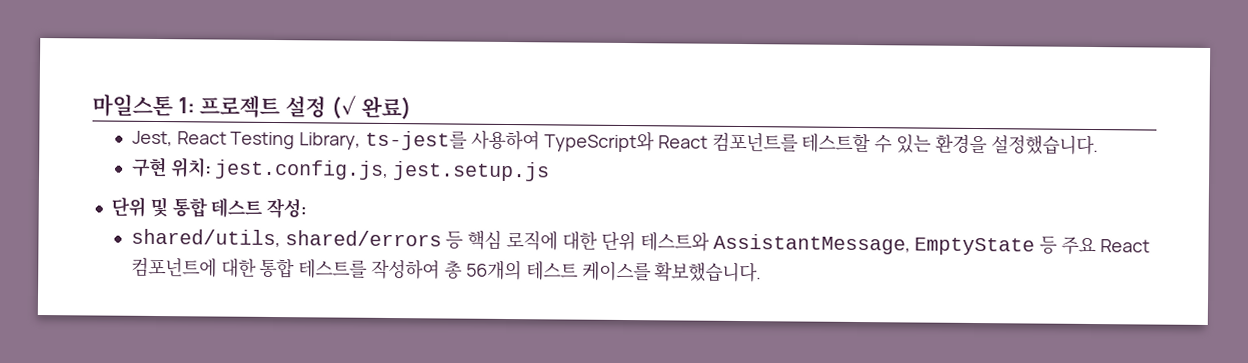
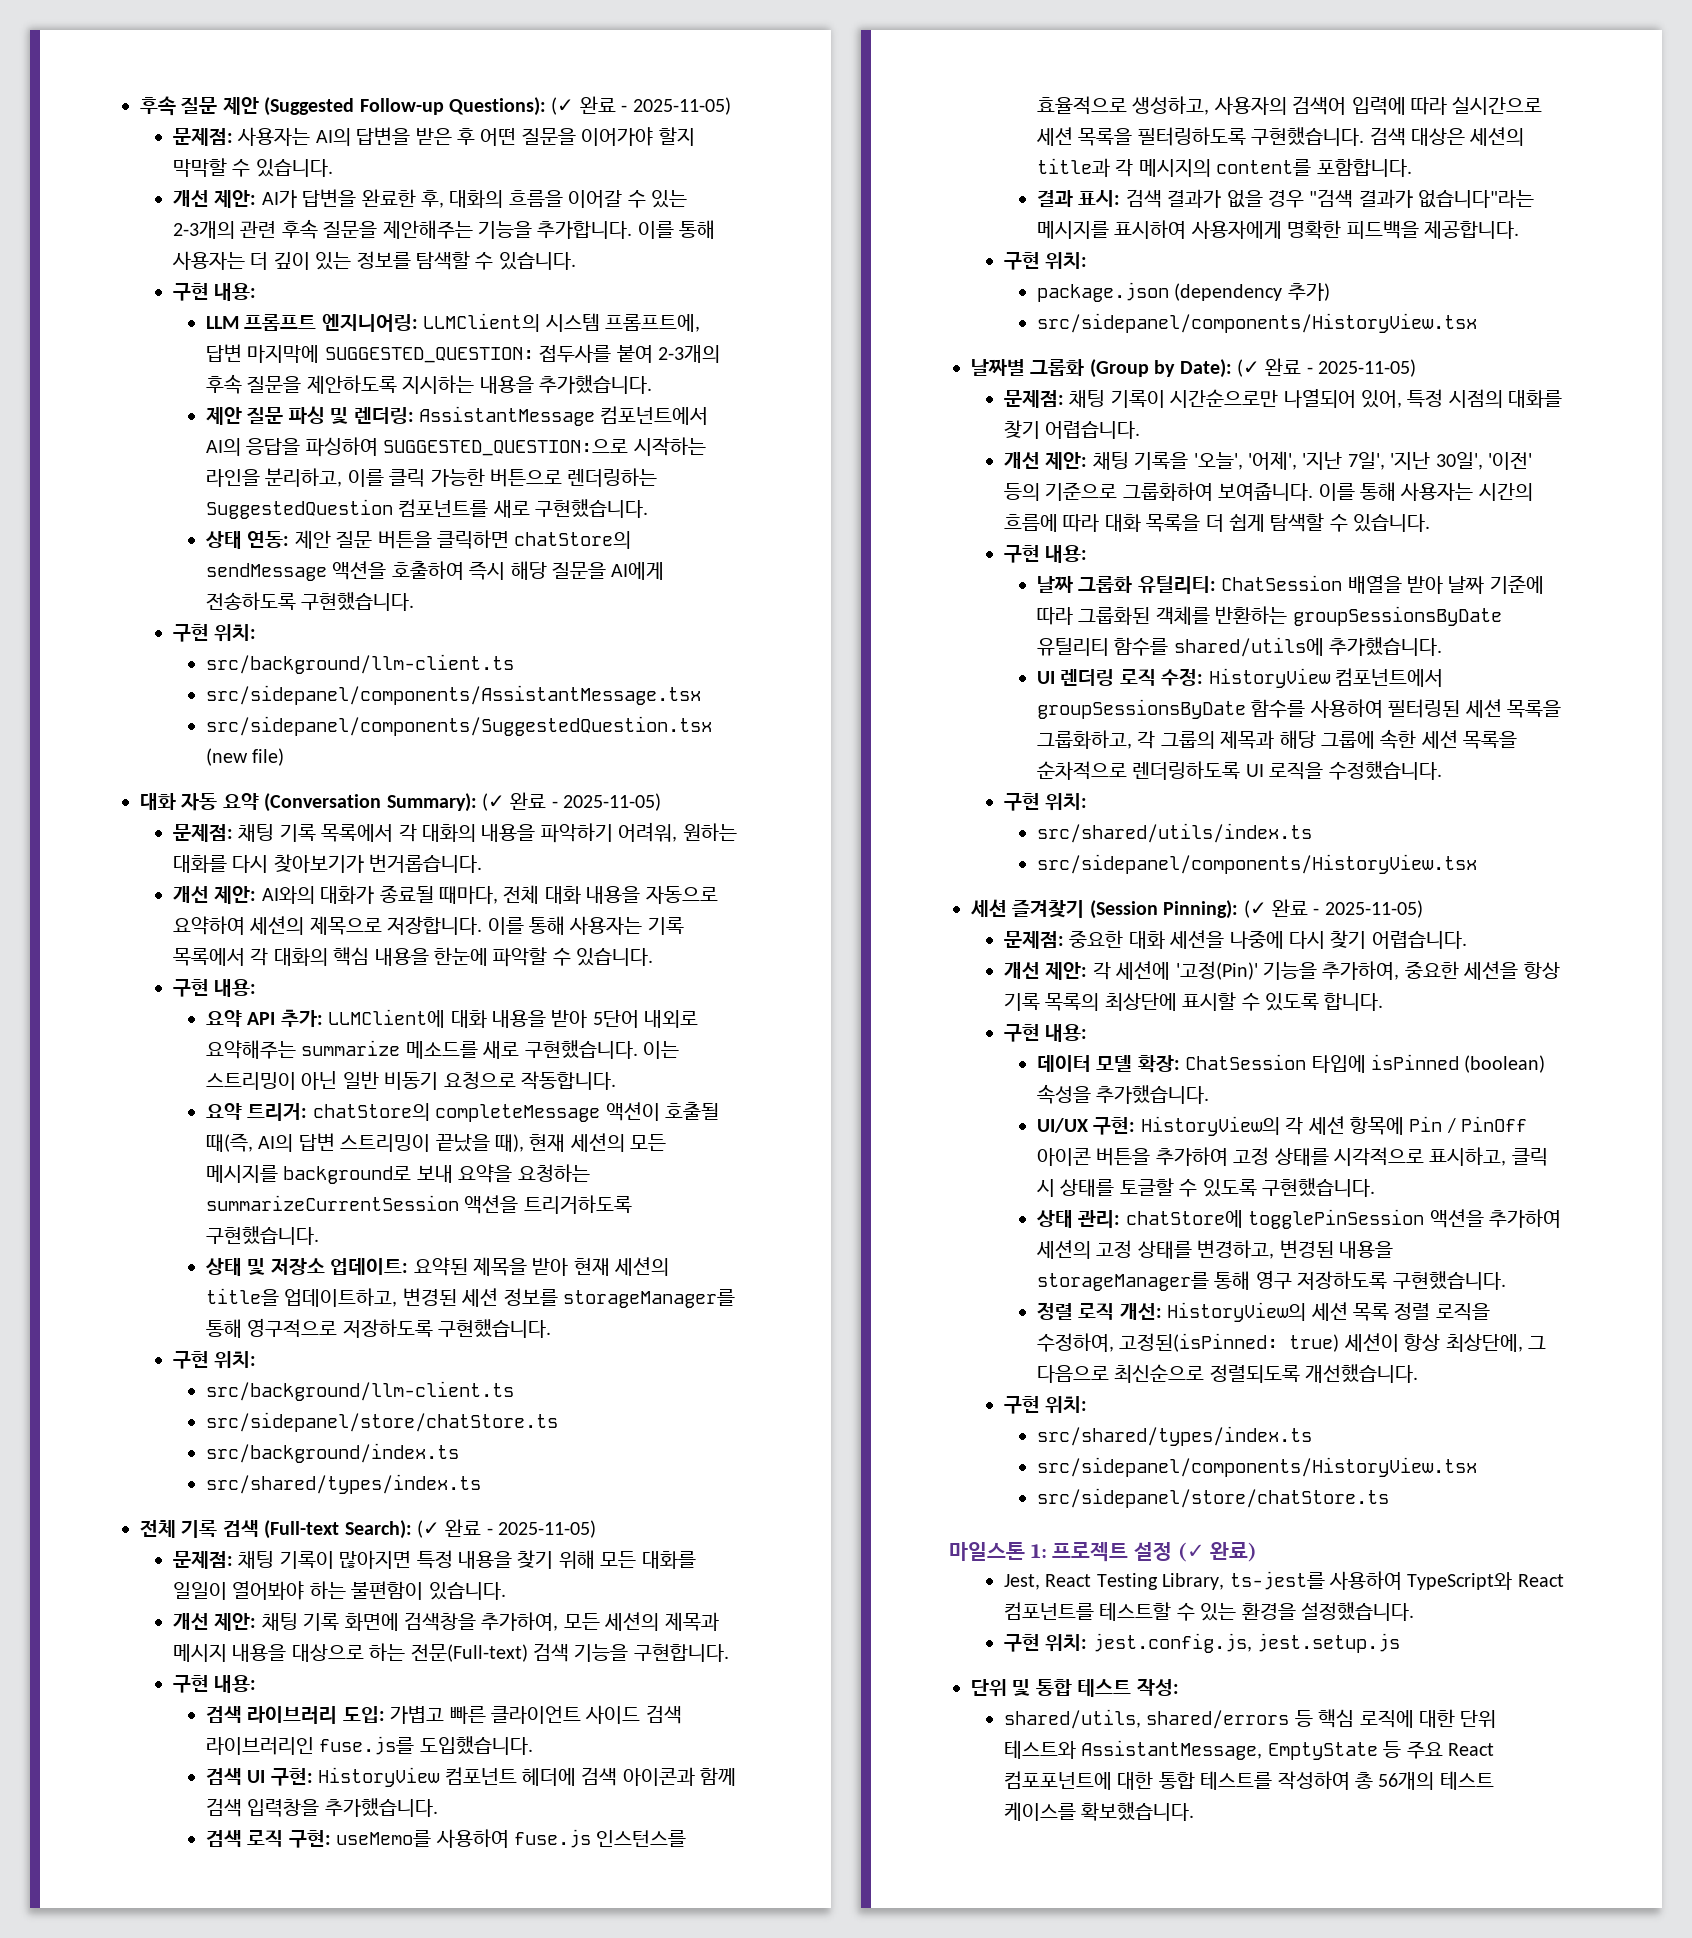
(92, 106) none -> [140,96,731,116] [172,127,695,146] [172,158,333,177] [172,189,687,208] [172,219,716,239] [171,251,576,270] [172,283,257,301] [205,313,700,332] [205,344,720,363] [205,374,652,394] [205,406,709,426] [205,437,706,457] [205,468,658,487] [205,499,649,519] [204,530,632,549] [205,561,665,581] [205,592,415,611] [172,624,257,642] [205,654,514,674] [205,685,701,705] [205,716,712,736] [205,748,285,766] [140,792,662,812] [172,822,737,843] [172,854,483,873] [172,885,718,904] [172,916,684,935] [172,947,654,967] [172,979,257,997] [205,1009,699,1028] [205,1040,679,1059] [205,1071,616,1090] [205,1102,719,1122] [205,1133,667,1152] [205,1164,590,1184] [205,1195,632,1214] [205,1226,319,1245] [204,1257,670,1276] [205,1288,735,1308] [205,1318,552,1338] [172,1351,257,1369] [205,1381,514,1401] [205,1412,558,1432] [205,1443,459,1463] [205,1474,481,1494] [140,1519,597,1539] [172,1550,696,1569] [172,1581,506,1600] [172,1612,719,1631] [172,1643,729,1662] [172,1675,257,1693] [205,1705,682,1724] [205,1736,533,1755] [205,1767,737,1787] [205,1798,438,1817] [205,1829,687,1848] [1036,96,1543,115] [1035,127,1525,146] [1036,158,1412,177] [1036,189,1535,208] [1036,220,1519,239] [1003,252,1088,270] [1036,282,1330,302] [1036,313,1477,333] [971,358,1417,378] [1003,389,1563,408] [1003,420,1141,439] [1003,451,1532,470] [1003,482,1533,501] [1003,513,1431,532] [1003,545,1088,563] [1036,575,1544,594] [1036,606,1502,626] [1036,637,1443,657] [1036,668,1443,688] [1036,699,1561,719] [1036,729,1518,749] [1036,761,1442,780] [1003,793,1088,811] [1036,823,1312,843] [1036,854,1477,874] [971,899,1423,919] [1003,930,1467,949] [1003,961,1560,980] [1003,992,1384,1011] [1003,1024,1088,1042] [1036,1054,1546,1073] [1036,1084,1210,1104] [1036,1116,1528,1136] [1036,1147,1548,1166] [1036,1178,1375,1197] [1035,1209,1561,1229] [1035,1240,1393,1259] [1036,1270,1506,1291] [1036,1302,1490,1322] [1036,1333,1546,1352] [1036,1364,1419,1383] [1003,1396,1088,1414] [1036,1426,1312,1446] [1036,1457,1477,1477] [1036,1488,1389,1508] 후속 질문 제안 (Suggested Follow-up Questions): (✓ 완료 - 2025-11-05) // 문제점: 사용자는 AI의 답변을 받은 후 어떤 질문을 이어가야 할지 막막할 수 있습니다. // 개선 제안: AI가 답변을 완료한 후, 대화의 흐름을 이어갈 수 있는 2-3개의 관련 후속 질문을 제안해주는 기능을 추가합니다. 이를 통해 사용자는 더 깊이 있는 정보를 탐색할 수 있습니다. // 구현 내용: // LLM 프롬프트 엔지니어링: LLMClient의 시스템 프롬프트에, 답변 마지막에 SUGGESTED_QUESTION: 접두사를 붙여 2-3개의 후속 질문을 제안하도록 지시하는 내용을 추가했습니다. // 제안 질문 파싱 및 렌더링: AssistantMessage 컴포넌트에서 AI의 응답을 파싱하여 SUGGESTED_QUESTION:으로 시작하는 라인을 분리하고, 이를 클릭 가능한 버튼으로 렌더링하는 SuggestedQuestion 컴포넌트를 새로 구현했습니다. // 상태 연동: 제안 질문 버튼을 클릭하면 chatStore의 sendMessage 액션을 호출하여 즉시 해당 질문을 AI에게 전송하도록 구현했습니다. // 구현 위치: // src/background/llm-client.ts // src/sidepanel/components/AssistantMessage.tsx // src/sidepanel/components/SuggestedQuestion.tsx (new file) // 대화 자동 요약 (Conversation Summary): (✓ 완료 - 2025-11-05) // 문제점: 채팅 기록 목록에서 각 대화의 내용을 파악하기 어려워, 원하는 대화를 다시 찾아보기가 번거롭습니다. // 개선 제안: AI와의 대화가 종료될 때마다, 전체 대화 내용을 자동으로 요약하여 세션의 제목으로 저장합니다. 이를 통해 사용자는 기록 목록에서 각 대화의 핵심 내용을 한눈에 파악할 수 있습니다. // 구현 내용: // 요약 API 추가: LLMClient에 대화 내용을 받아 5단어 내외로 요약해주는 summarize 메소드를 새로 구현했습니다. 이는 스트리밍이 아닌 일반 비동기 요청으로 작동합니다. // 요약 트리거: chatStore의 completeMessage 액션이 호출될 때(즉, AI의 답변 스트리밍이 끝났을 때), 현재 세션의 모든 메시지를 background로 보내 요약을 요청하는 summarizeCurrentSession 액션을 트리거하도록 구현했습니다. // 상태 및 저장소 업데이트: 요약된 제목을 받아 현재 세션의 title을 업데이트하고, 변경된 세션 정보를 storageManager를 통해 영구적으로 저장하도록 구현했습니다. // 구현 위치: // src/background/llm-client.ts // src/sidepanel/store/chatStore.ts // src/background/index.ts // src/shared/types/index.ts // 전체 기록 검색 (Full-text Search): (✓ 완료 - 2025-11-05) // 문제점: 채팅 기록이 많아지면 특정 내용을 찾기 위해 모든 대화를 일일이 열어봐야 하는 불편함이 있습니다. // 개선 제안: 채팅 기록 화면에 검색창을 추가하여, 모든 세션의 제목과 메시지 내용을 대상으로 하는 전문(Full-text) 검색 기능을 구현합니다. // 구현 내용: // 검색 라이브러리 도입: 가볍고 빠른 클라이언트 사이드 검색 라이브러리인 fuse.js를 도입했습니다. // 검색 UI 구현: HistoryView 컴포넌트 헤더에 검색 아이콘과 함께 검색 입력창을 추가했습니다. // 검색 로직 구현: useMemo를 사용하여 fuse.js 인스턴스를 효율적으로 생성하고, 사용자의 검색어 입력에 따라 실시간으로 세션 목록을 필터링하도록 구현했습니다. 검색 대상은 세션의 title과 각 메시지의 content를 포함합니다. // 결과 표시: 검색 결과가 없을 경우 "검색 결과가 없습니다"라는 메시지를 표시하여 사용자에게 명확한 피드백을 제공합니다. // 구현 위치: // package.json (dependency 추가) // src/sidepanel/components/HistoryView.tsx // 날짜별 그룹화 (Group by Date): (✓ 완료 - 2025-11-05) // 문제점: 채팅 기록이 시간순으로만 나열되어 있어, 특정 시점의 대화를 찾기 어렵습니다. // 개선 제안: 채팅 기록을 '오늘', '어제', '지난 7일', '지난 30일', '이전' 등의 기준으로 그룹화하여 보여줍니다. 이를 통해 사용자는 시간의 흐름에 따라 대화 목록을 더 쉽게 탐색할 수 있습니다. // 구현 내용: // 날짜 그룹화 유틸리티: ChatSession 배열을 받아 날짜 기준에 따라 그룹화된 객체를 반환하는 groupSessionsByDate 유틸리티 함수를 shared/utils에 추가했습니다. // UI 렌더링 로직 수정: HistoryView 컴포넌트에서 groupSessionsByDate 함수를 사용하여 필터링된 세션 목록을 그룹화하고, 각 그룹의 제목과 해당 그룹에 속한 세션 목록을 순차적으로 렌더링하도록 UI 로직을 수정했습니다. // 구현 위치: // src/shared/utils/index.ts // src/sidepanel/components/HistoryView.tsx // 세션 즐겨찾기 (Session Pinning): (✓ 완료 - 2025-11-05) // 문제점: 중요한 대화 세션을 나중에 다시 찾기 어렵습니다. // 개선 제안: 각 세션에 '고정(Pin)' 기능을 추가하여, 중요한 세션을 항상 기록 목록의 최상단에 표시할 수 있도록 합니다. // 구현 내용: // 데이터 모델 확장: ChatSession 타입에 isPinned (boolean) 속성을 추가했습니다. // UI/UX 구현: HistoryView의 각 세션 항목에 Pin / PinOff 아이콘 버튼을 추가하여 고정 상태를 시각적으로 표시하고, 클릭 시 상태를 토글할 수 있도록 구현했습니다. // 상태 관리: chatStore에 togglePinSession 액션을 추가하여 세션의 고정 상태를 변경하고, 변경된 내용을 storageManager를 통해 영구 저장하도록 구현했습니다. // 정렬 로직 개선: HistoryView의 세션 목록 정렬 로직을 수정하여, 고정된(isPinned: true) 세션이 항상 최상단에, 그 다음으로 최신순으로 정렬되도록 개선했습니다. // 구현 위치: // src/shared/types/index.ts // src/sidepanel/components/HistoryView.tsx // src/sidepanel/store/chatStore.ts //
[130,257,217,278] 컴포넌트에 -> [1003,1771,1112,1790] 컴포포넌트에

